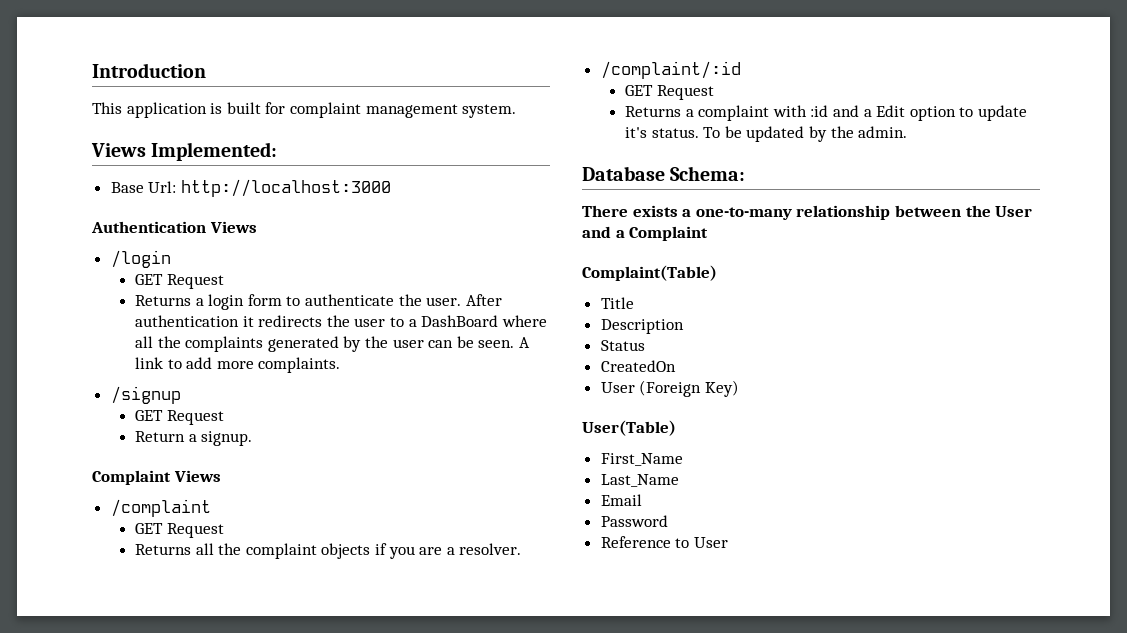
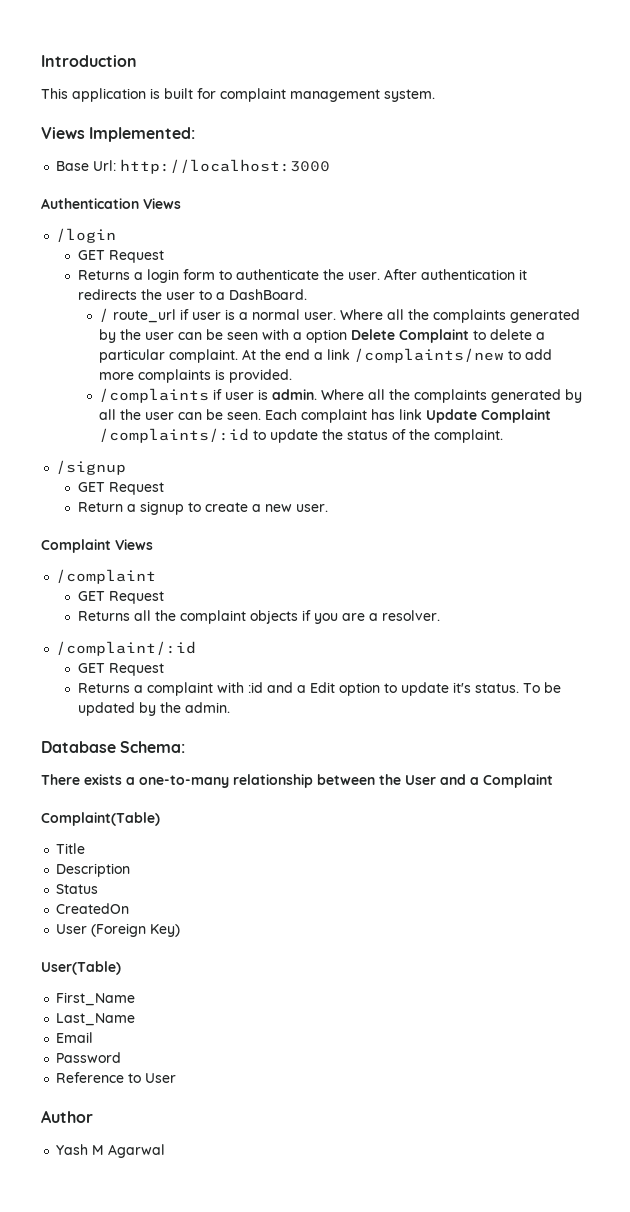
[421,315,547,327] DashBoard where -> [228,289,307,300] [99,308,384,323] DashBoard. // / route_url if user is a normal user. Where
[478,337,530,348] [135,357,341,373] seen. A link to add more complaints. -> [227,329,546,343] [99,348,553,363] [99,369,293,383] [99,388,583,403] [99,409,552,423] [99,428,504,443] seen with a option Delete Complaint to delete a particular complaint. At the end a link /complaints/new to add more complaints is provided. // /complaints if user is admin. Where all the complaints generated by all the user can be seen. Each complaint has link Update Complaint /complaints/:id to update the status of the complaint.
[201,431,253,446] signup. -> [139,501,328,515] signup to create a new user.
(728, 542) none -> [41,1110,93,1123] [56,1144,166,1158] // Author // Yash M Agarwal

